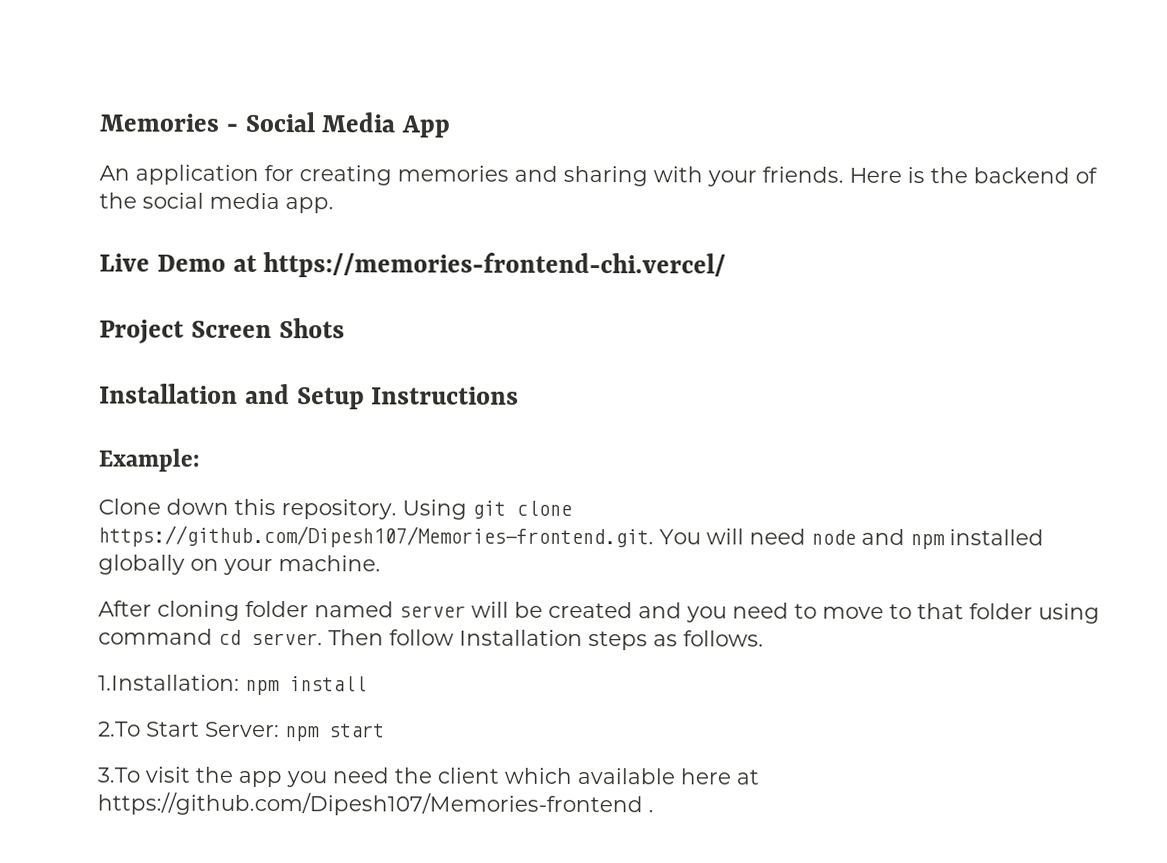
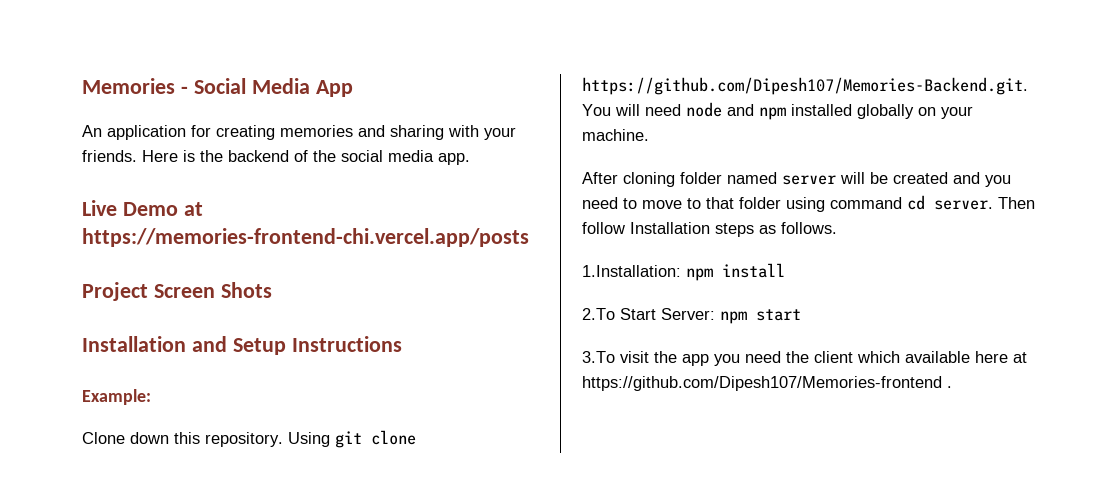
[263,251,727,279] https://memories-frontend-chi.vercel/ -> [82,228,529,247] https://memories-frontend-chi.vercel.app/posts
[98,525,654,549] https://github.com/Dipesh107/Memories-frontend.git. -> [582,77,1028,95] https://github.com/Dipesh107/Memories-Backend.git.

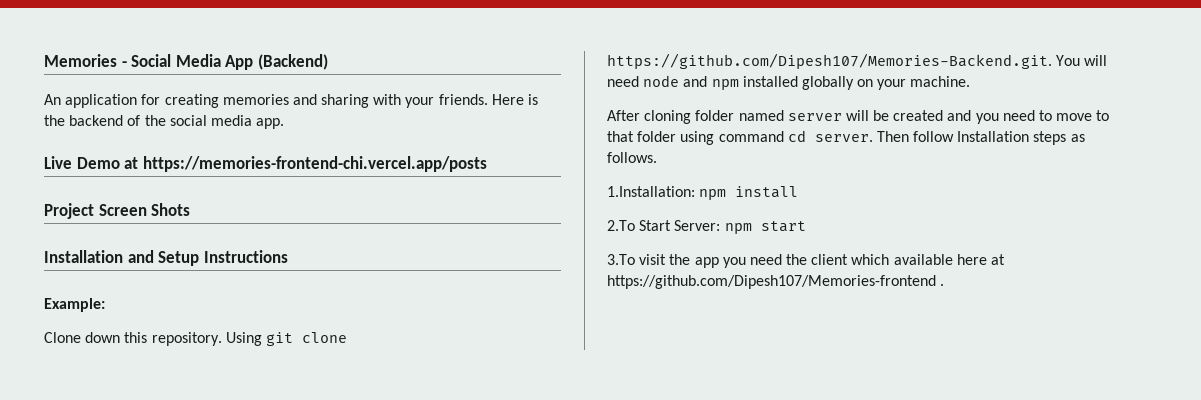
(353, 88) none -> [257,54,328,70] (Backend)

